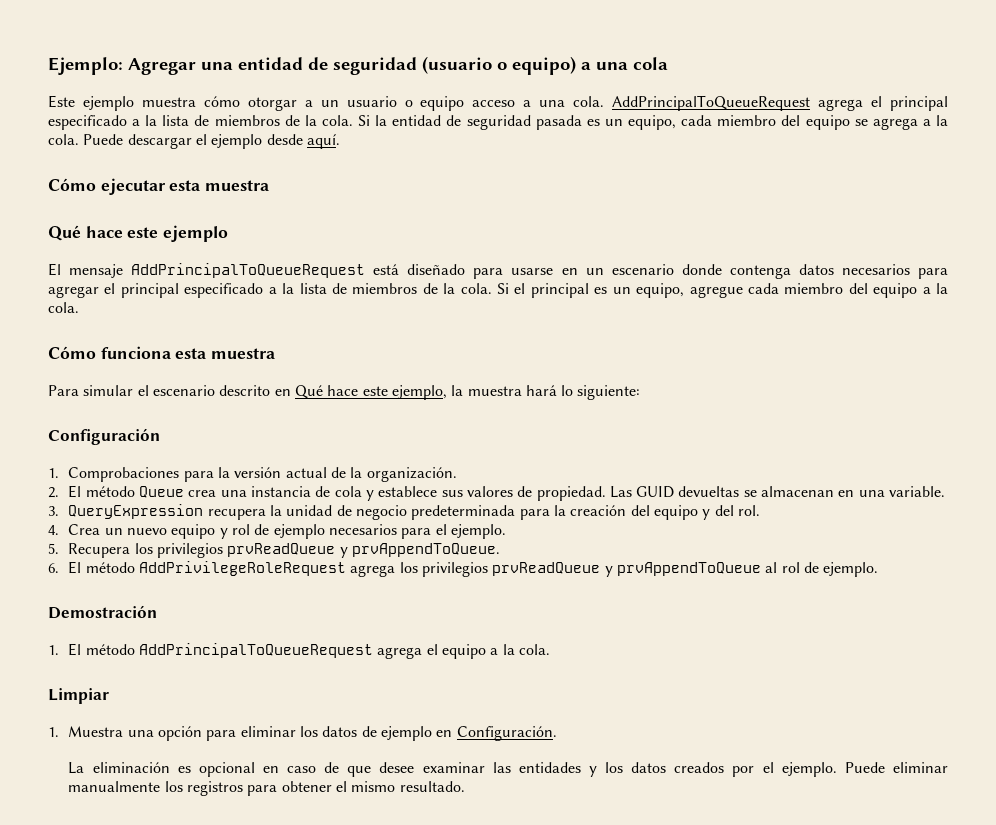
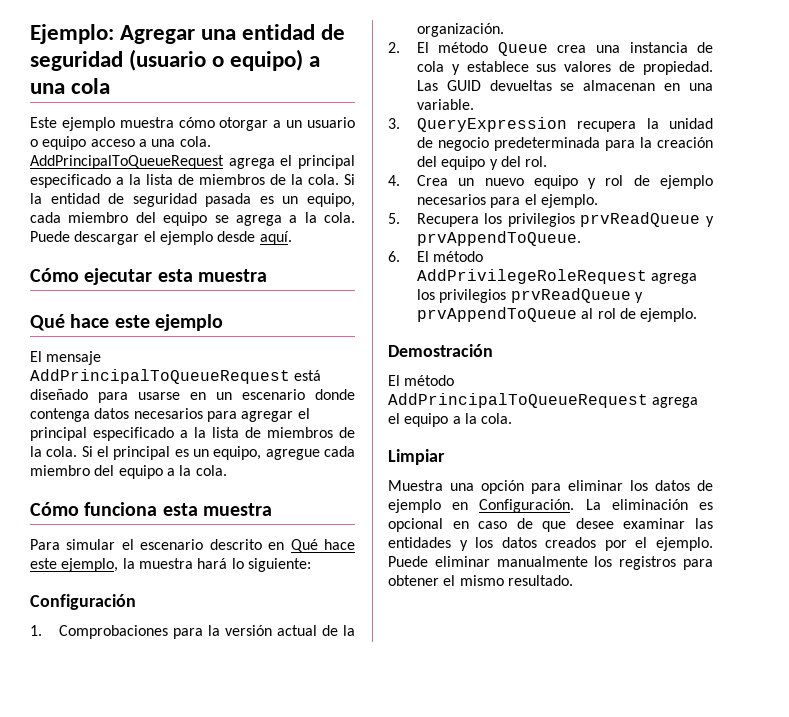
[48,645,59,655] 1. -> (493, 350) none
[48,727,59,737] 1. -> (445, 457) none
(557, 733) // -> (575, 506) none

